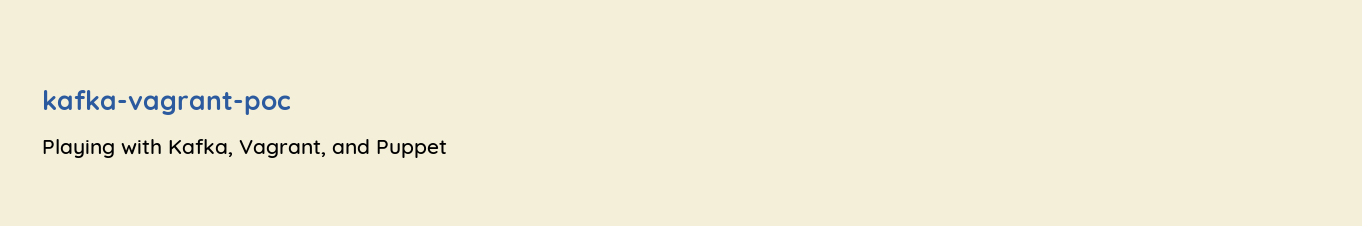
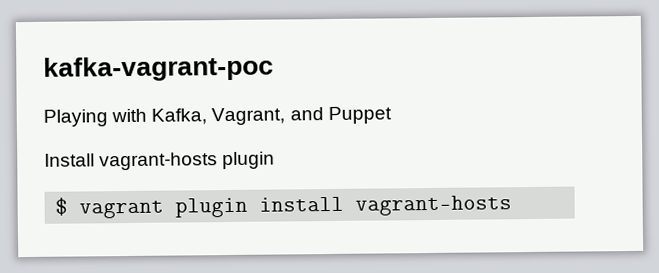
(447, 149) none -> [44,151,276,171] [55,195,513,219] // Install vagrant-hosts plugin // $ vagrant plugin install vagrant-hosts

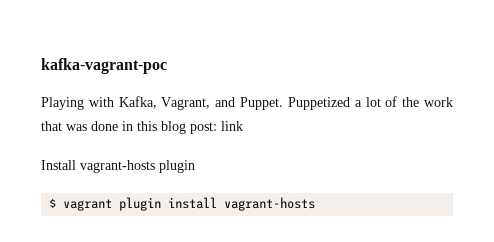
[327,106,392,125] Puppet -> [240,96,453,110] [41,121,243,134] Puppet. Puppetized a lot of the work that was done in this blog post: link

